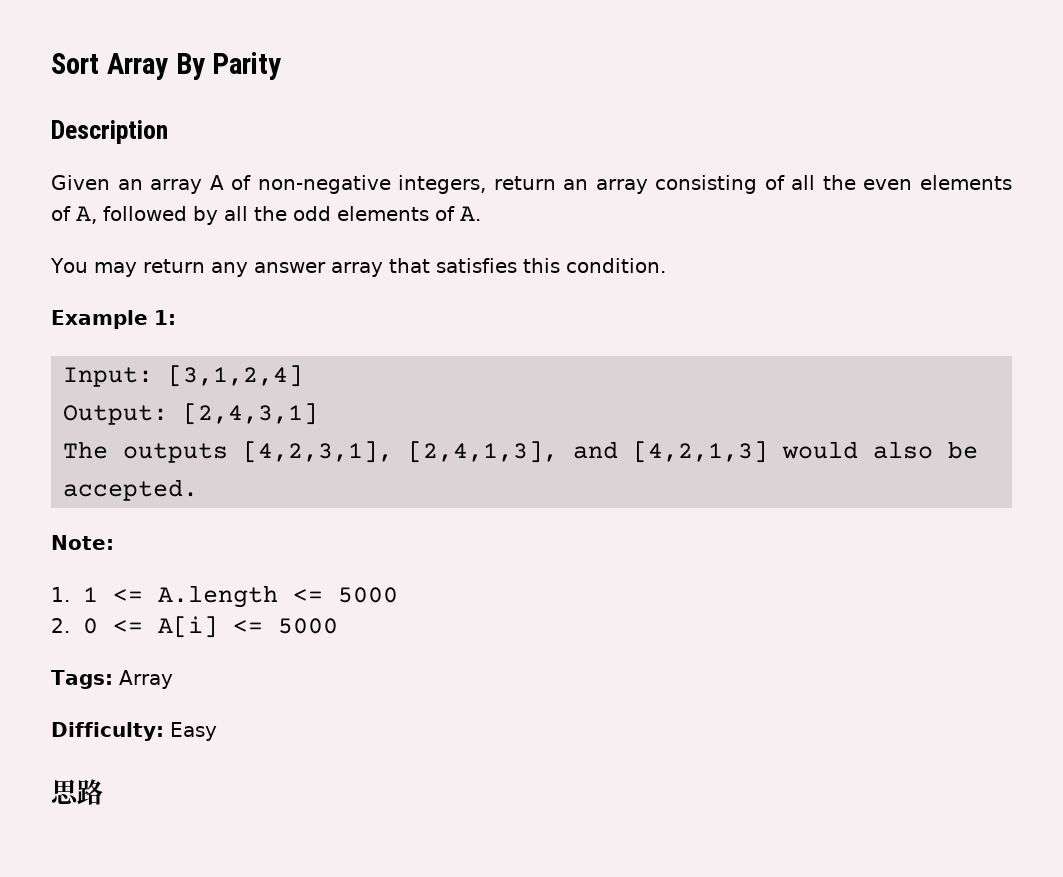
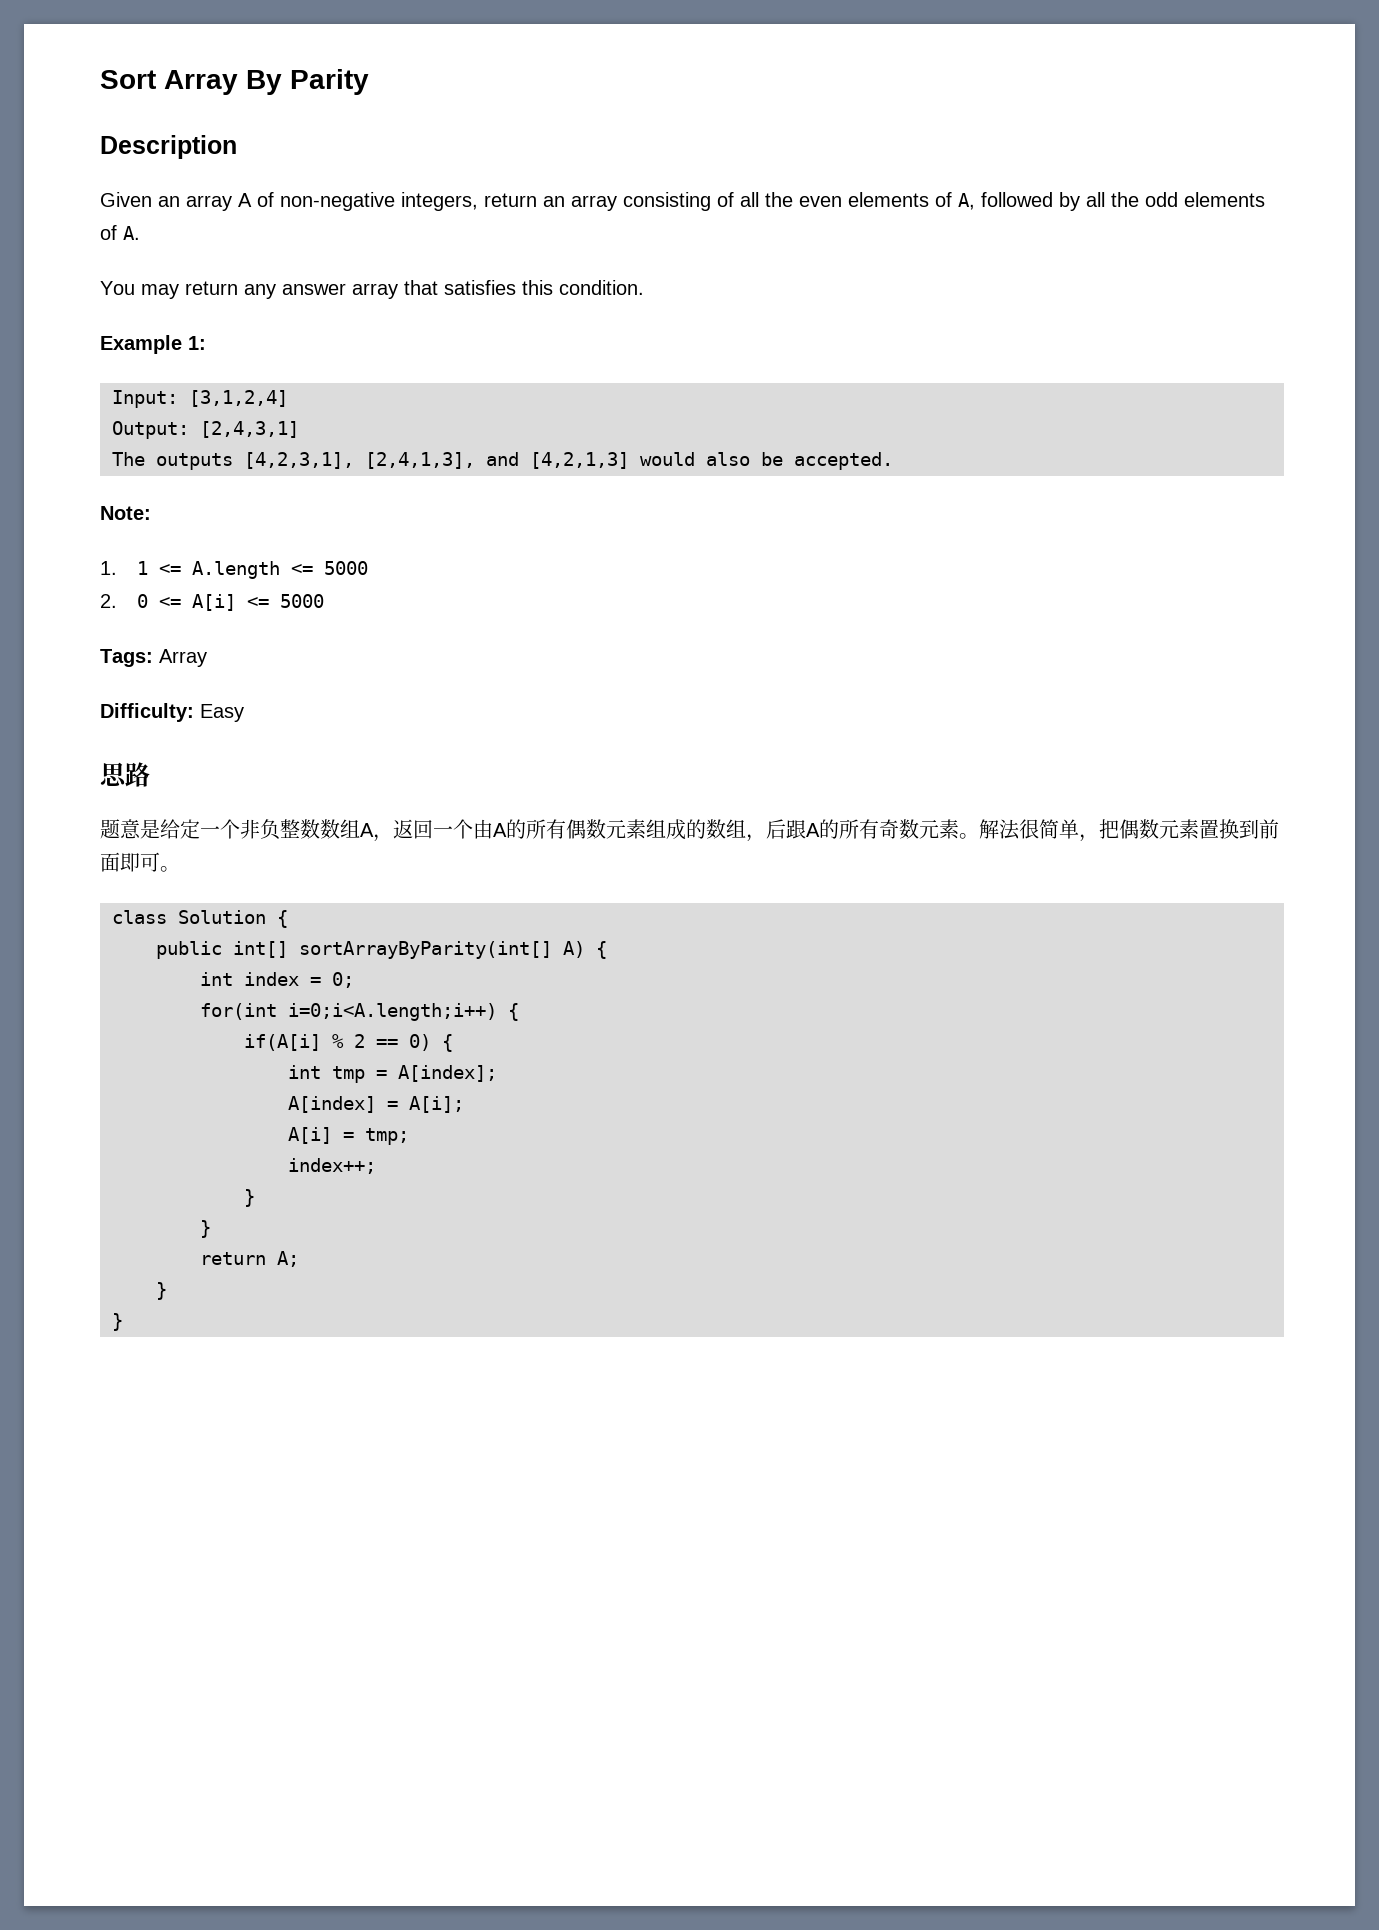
(103, 792) none -> [100,819,1279,842] [100,852,180,872] [112,910,288,928] [156,941,607,959] [200,972,354,988] [200,1003,519,1021] [244,1034,453,1052] [288,1065,497,1083] [288,1096,464,1113] [288,1127,409,1145] [288,1158,376,1174] [244,1189,255,1207] [200,1220,211,1238] [200,1251,299,1267] [156,1282,167,1300] [112,1313,123,1331] // 题意是给定一个非负整数数组A，返回一个由A的所有偶数元素组成的数组，后跟A的所有奇数元素。解法很简单，把偶数元素置换到前面即可。 // class Solution { // public int[] sortArrayByParity(int[] A) { // int index = 0; // for(int i=0;i<A.length;i++) { // if(A[i] % 2 == 0) { // int tmp = A[index]; // A[index] = A[i]; // A[i] = tmp; // index++; // } // } // return A; // } // }

